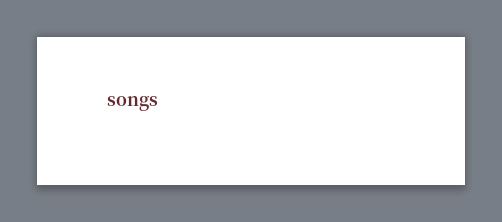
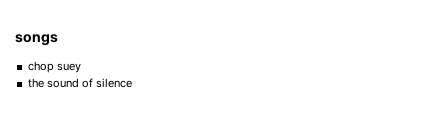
(158, 103) none -> [27,61,81,73] [27,78,132,88] // chop suey // the sound of silence

